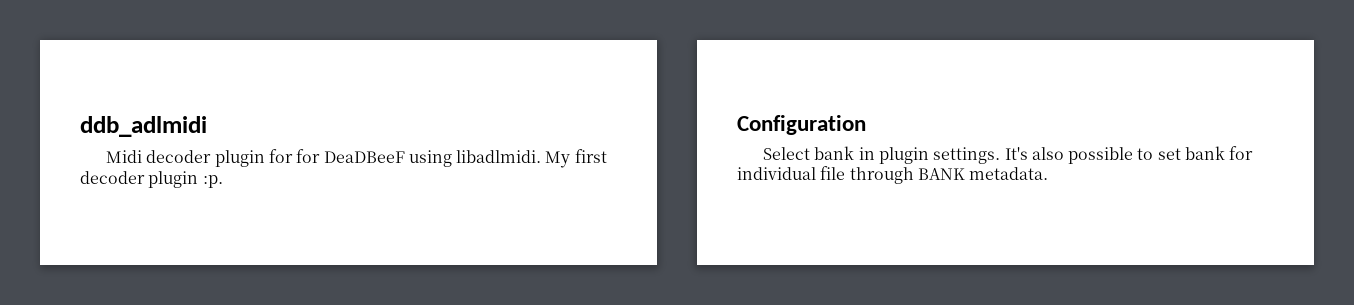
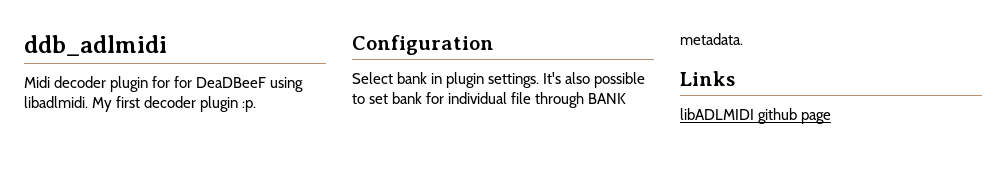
(1049, 173) none -> [680,71,735,86] [680,108,832,124] // Links // libADLMIDI github page

